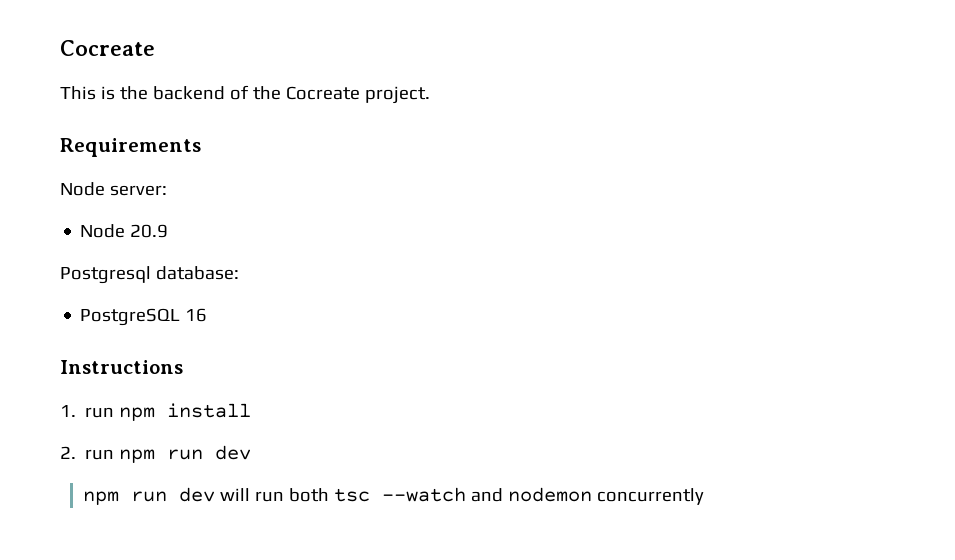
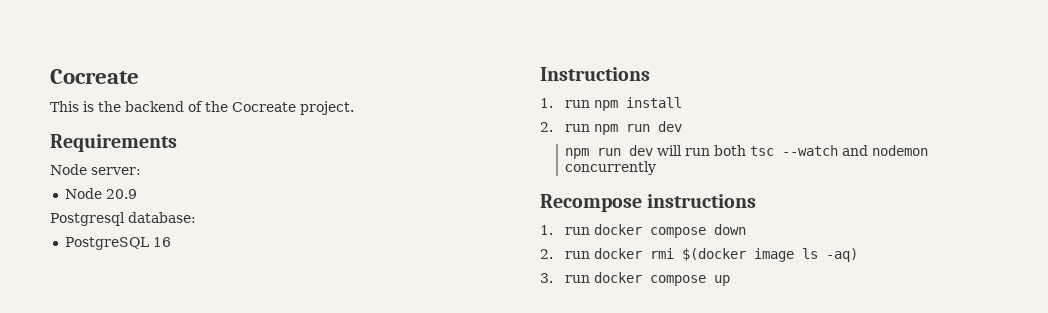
(704, 496) none -> [540,194,757,212] [540,224,747,238] [540,248,859,262] [540,272,731,286] // Recompose instructions // 1. run docker compose down // 2. run docker rmi $(docker image ls -aq) // 3. run docker compose up

